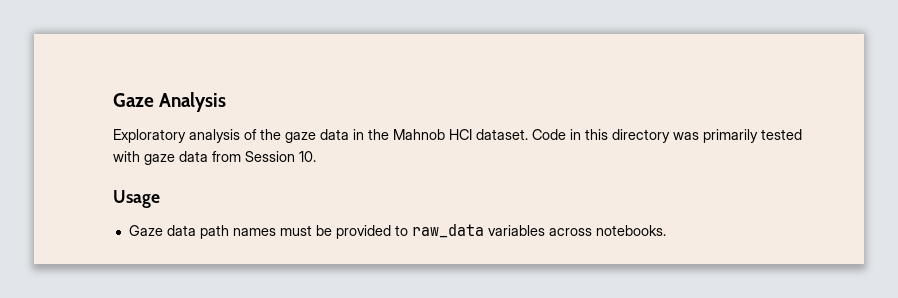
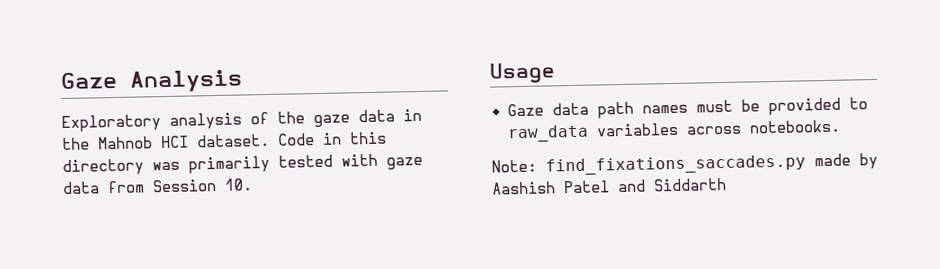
(666, 230) none -> [491,152,878,176] [491,177,727,195] // Note: find_fixations_saccades.py made by Aashish Patel and Siddarth

